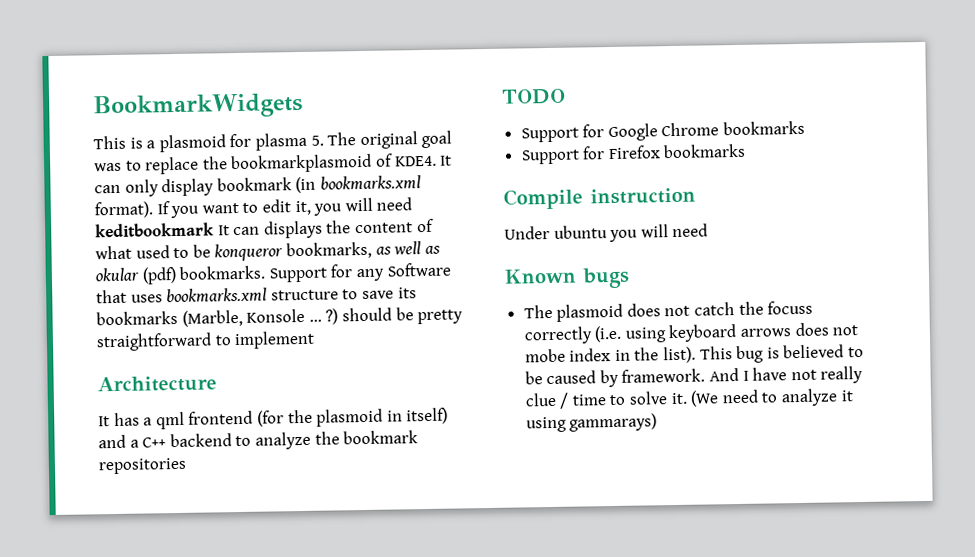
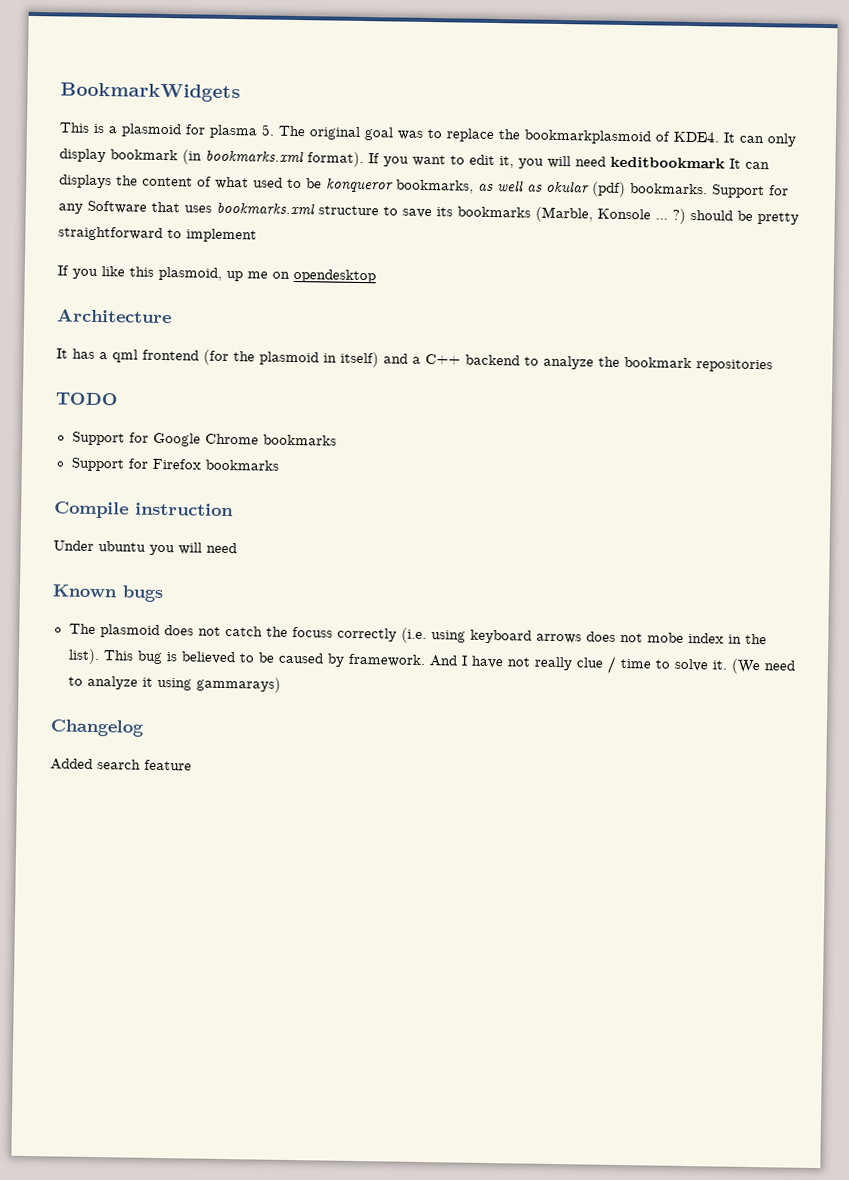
(316, 340) none -> [57,265,376,284] // If you like this plasmoid, up me on opendesktop
(658, 422) none -> [50,719,144,737] [50,758,192,771] // Changelog // Added search feature

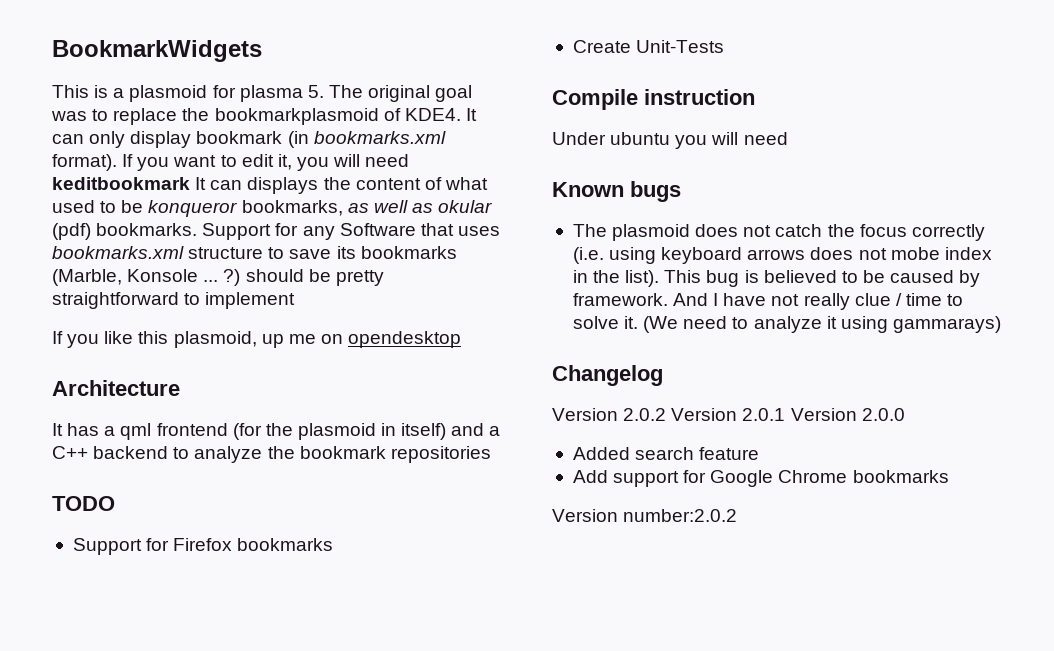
[152,432,337,447] [70,457,279,472] Google Chrome bookmarks // Support for Firefox bookmarks -> [173,538,334,551] [572,40,725,53] Firefox bookmarks // Create Unit-Tests
[291,626,333,638] focuss -> [859,224,907,237] focus
[50,758,192,771] Added search feature -> [552,408,905,421] [572,447,760,460] [572,470,949,487] [552,509,738,522] Version 2.0.2 Version 2.0.1 Version 2.0.0 // Added search feature // Add support for Google Chrome bookmarks // Version number:2.0.2

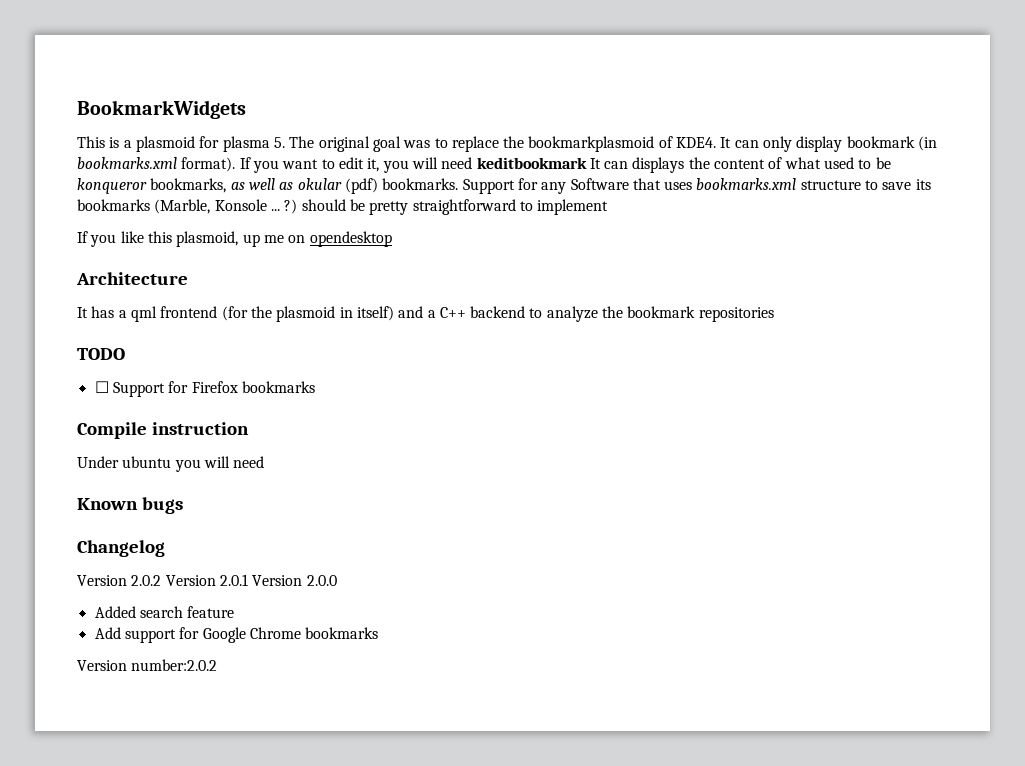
(115, 503) none -> [94,381,109,393] ☐
[572,40,725,53] // Create Unit-Tests -> (315, 387) none
[572,224,985,241] [572,247,992,264] [572,270,981,287] [572,293,964,310] [572,316,1001,333] // The plasmoid does not catch the focus correctly (i.e. using keyboard arrows does not mobe index in the list). This bug is believed to be caused by framework. And I have not really clue / time to solve it. (We need to analyze it using gammarays) -> (183, 505) none

